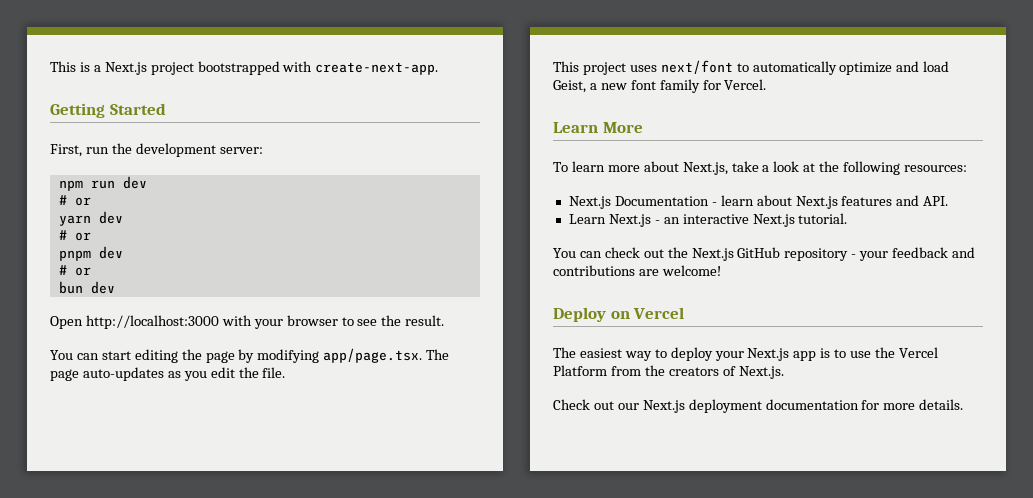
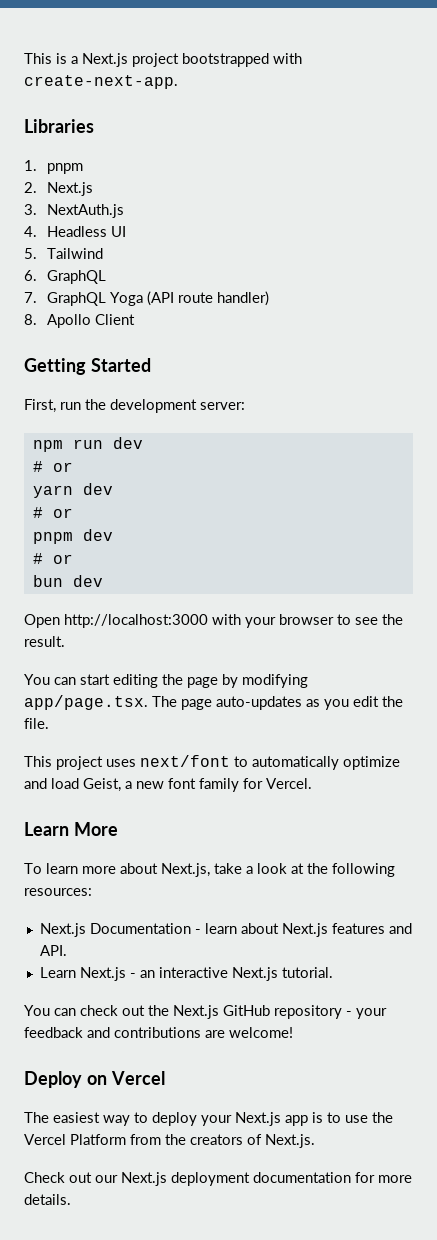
(439, 68) none -> [24,119,94,133] [24,160,83,174] [24,182,93,196] [24,204,124,218] [24,226,126,237] [24,248,103,259] [24,270,106,284] [24,291,269,306] [24,314,135,328] // Libraries // 1. pnpm // 2. Next.js // 3. NextAuth.js // 4. Headless UI // 5. Tailwind // 6. GraphQL // 7. GraphQL Yoga (API route handler) // 8. Apollo Client

